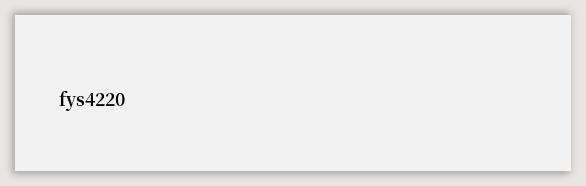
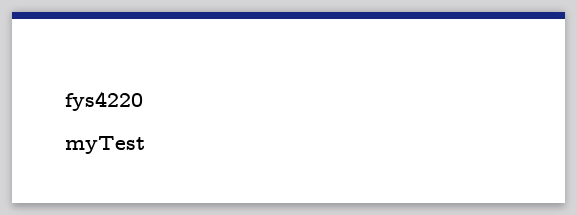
(125, 100) none -> [65,136,145,154] // myTest

